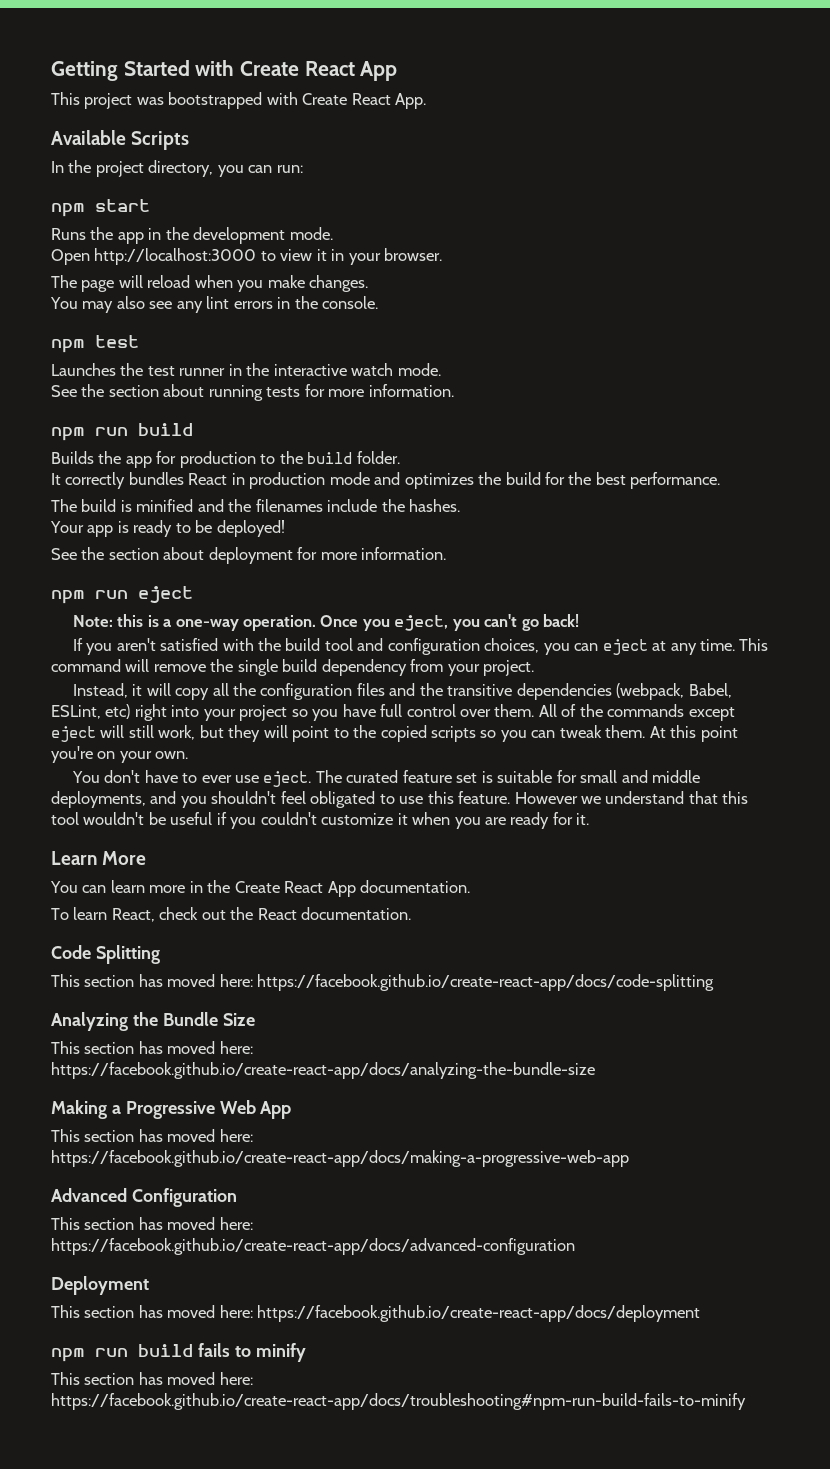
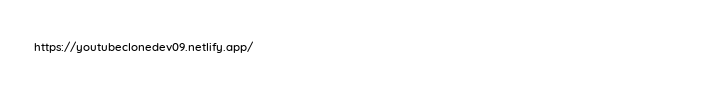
[51,60,398,81] [51,92,427,109] [51,130,190,150] [51,160,303,177] [51,199,150,217] [51,227,333,244] [51,248,443,265] [51,275,369,292] [50,296,379,313] [51,335,139,353] [51,363,441,376] [51,384,454,401] [51,423,193,441] [51,451,400,468] [51,472,721,489] [51,499,461,512] [50,520,285,537] [51,547,447,564] [51,586,193,604] [72,614,580,631] [72,638,769,655] [51,659,535,676] [72,683,732,700] [51,704,735,721] [51,725,738,742] [51,746,189,763] [71,770,700,787] [51,791,749,808] [51,812,590,829] [51,851,147,865] [50,880,471,897] [51,907,412,922] [51,945,160,964] [51,974,715,991] [51,1012,255,1031] [51,1041,253,1054] [51,1062,595,1079] [51,1100,292,1119] [51,1129,253,1142] [51,1150,629,1167] [51,1188,237,1207] [51,1217,253,1230] [51,1238,575,1255] [51,1276,149,1295] [51,1305,701,1322] [51,1343,306,1362] [51,1372,253,1385] [51,1393,746,1410] Getting Started with Create React App // This project was bootstrapped with Create React App. // Available Scripts // In the project directory, you can run: // npm start // Runs the app in the development mode. // Open http://localhost:3000 to view it in your browser. // The page will reload when you make changes. // You may also see any lint errors in the console. // npm test // Launches the test runner in the interactive watch mode. // See the section about running tests for more information. // npm run build // Builds the app for production to the build folder. // It correctly bundles React in production mode and optimizes the build for the best performance. // The build is minified and the filenames include the hashes. // Your app is ready to be deployed! // See the section about deployment for more information. // npm run eject // Note: this is a one-way operation. Once you eject, you can't go back! // If you aren't satisfied with the build tool and configuration choices, you can eject at any time. This command will remove the single build dependency from your project. // Instead, it will copy all the configuration files and the transitive dependencies (webpack, Babel, ESLint, etc) right into your project so you have full control over them. All of the commands except eject will still work, but they will point to the copied scripts so you can tweak them. At this point you're on your own. // You don't have to ever use eject. The curated feature set is suitable for small and middle deployments, and you shouldn't feel obligated to use this feature. However we understand that this tool wouldn't be useful if you couldn't customize it when you are ready for it. // Learn More // You can learn more in the Create React App documentation. // To learn React, check out the React documentation. // Code Splitting // This section has moved here: https://facebook.github.io/create-react-app/docs/code-splitting // Analyzing the Bundle Size // This section has moved here: https://facebook.github.io/create-react-app/docs/analyzing-the-bundle-size // Making a Progressive Web App // This section has moved here: https://facebook.github.io/create-react-app/docs/making-a-progressive-web-app // Advanced Configuration // This section has moved here: https://facebook.github.io/create-react-app/docs/advanced-configuration // Deployment // This section has moved here: https://facebook.github.io/create-react-app/docs/deployment // npm run build fails to minify // This section has moved here: https://facebook.github.io/create-react-app/docs/troubleshooting#npm-run-build-fails-to-minify -> [34,41,254,53] https://youtubeclonedev09.netlify.app/

